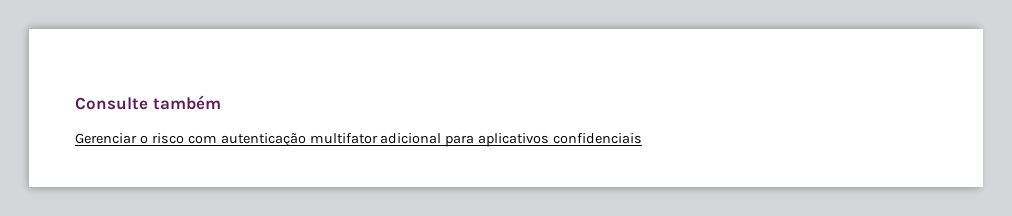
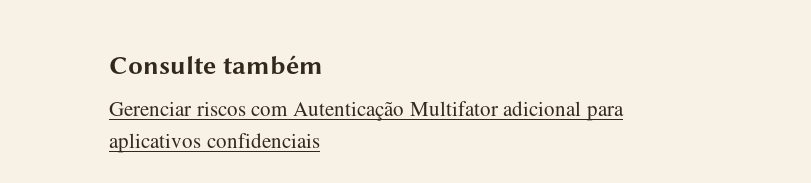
[139,133,378,147] o risco com autenticação multifator -> [196,101,499,121] riscos com Autenticação Multifator

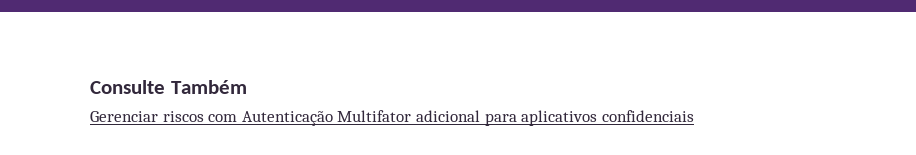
[223,55,324,75] também -> [170,80,247,94] Também

